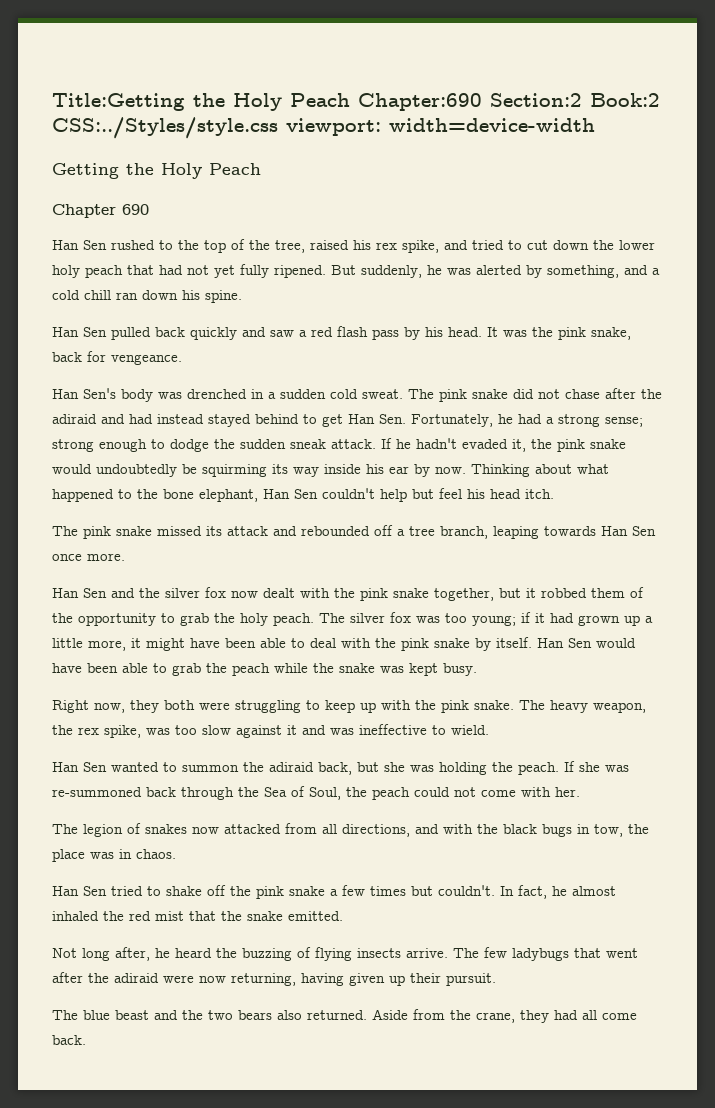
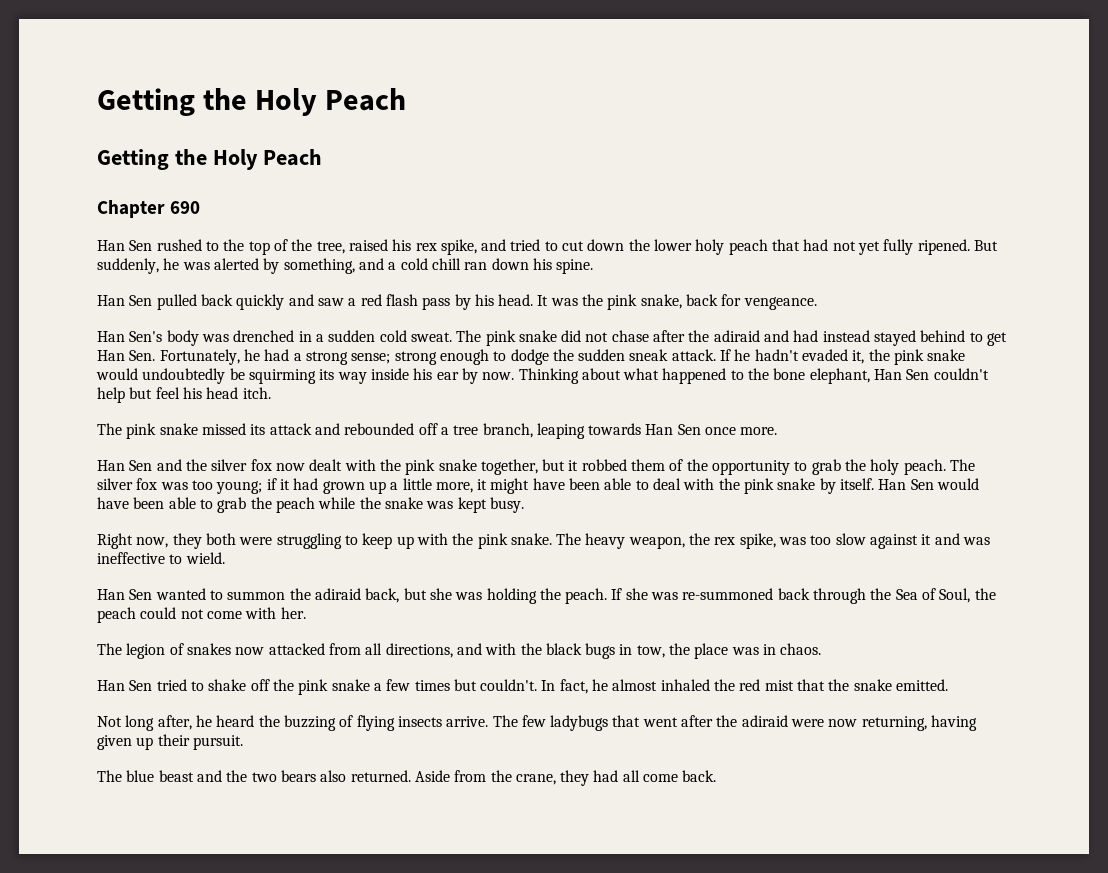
[52,93,660,111] [52,117,595,139] Title:Getting the Holy Peach Chapter:690 Section:2 Book:2 CSS:../Styles/style.css viewport: width=device-width -> [97,88,407,116] Getting the Holy Peach

